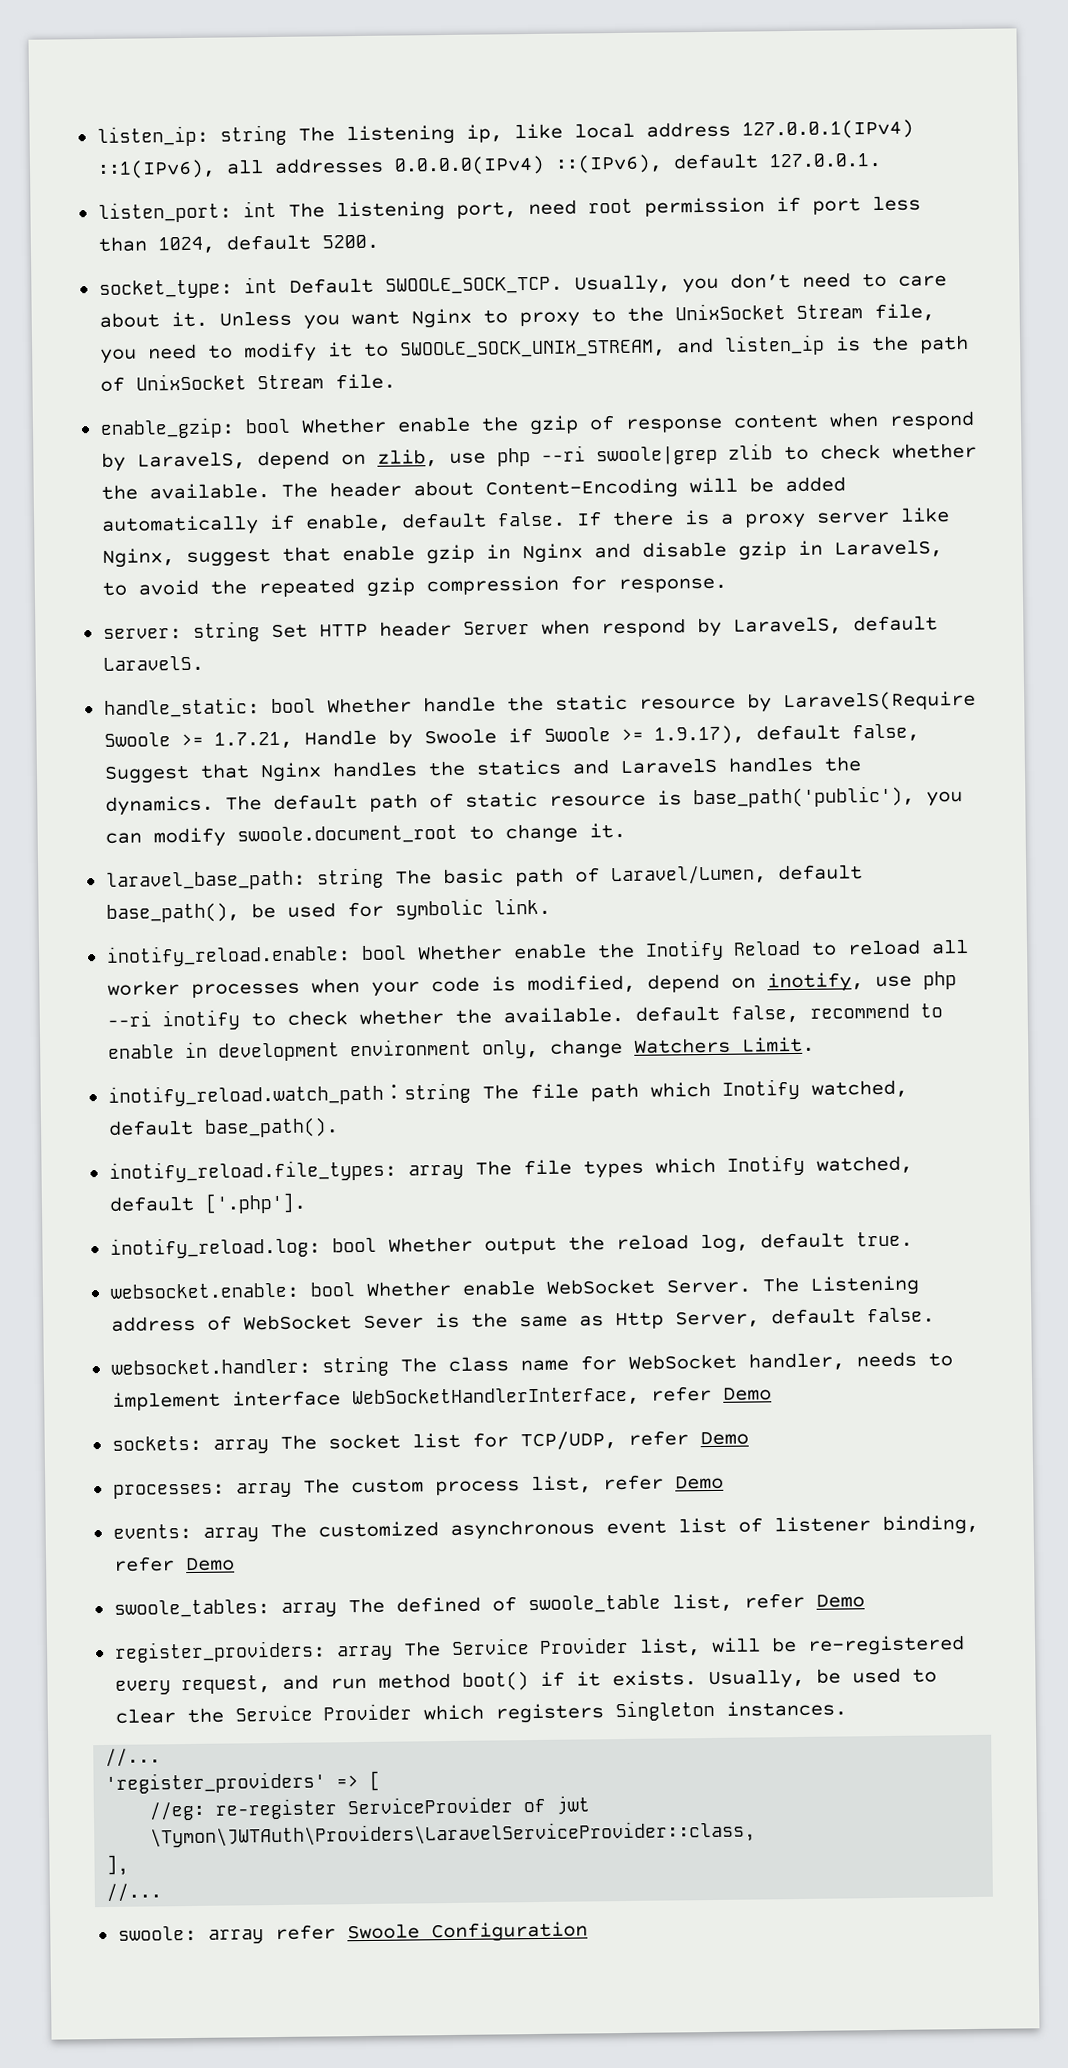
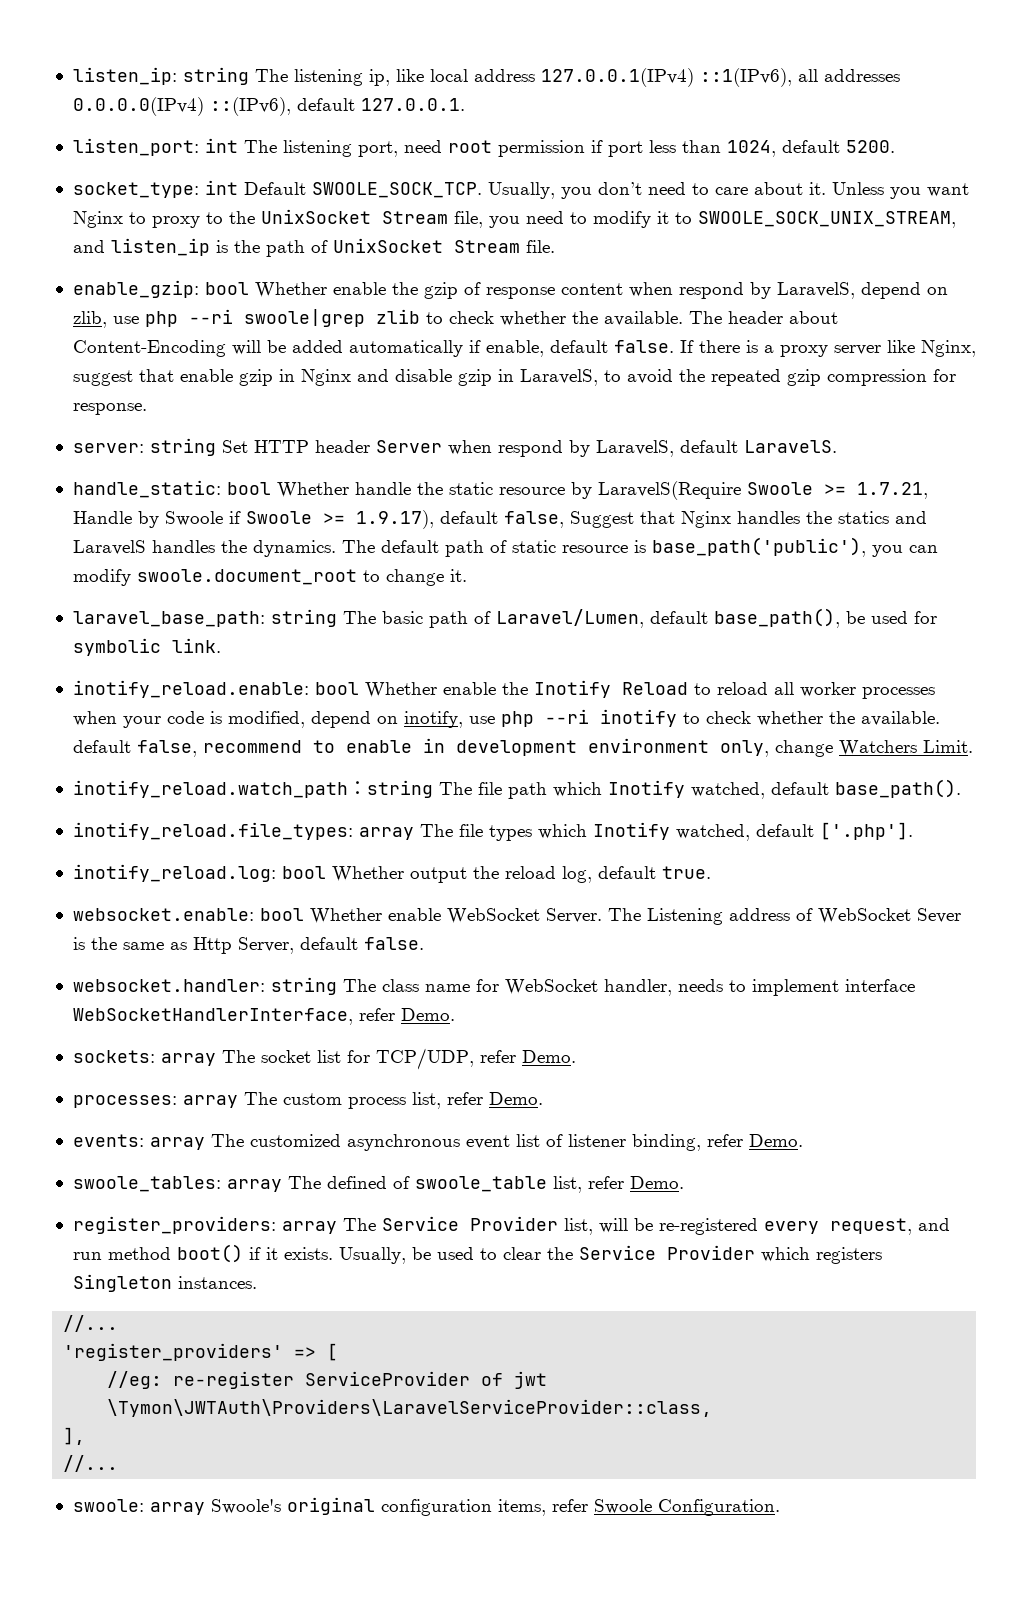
[722,1387,772,1401] Demo -> [400,1008,455,1021] Demo.
[699,1431,749,1446] Demo -> [521,1050,576,1063] Demo.
[674,1475,724,1490] Demo -> [488,1092,543,1105] Demo.
[185,1557,235,1572] Demo -> [748,1134,803,1147] Demo.
[815,1594,865,1608] Demo -> [629,1176,684,1189] Demo.
(264, 1936) none -> [210,1497,546,1516] Swoole's original configuration items,
[430,1921,588,1943] Configuration -> [657,1499,780,1516] Configuration.

